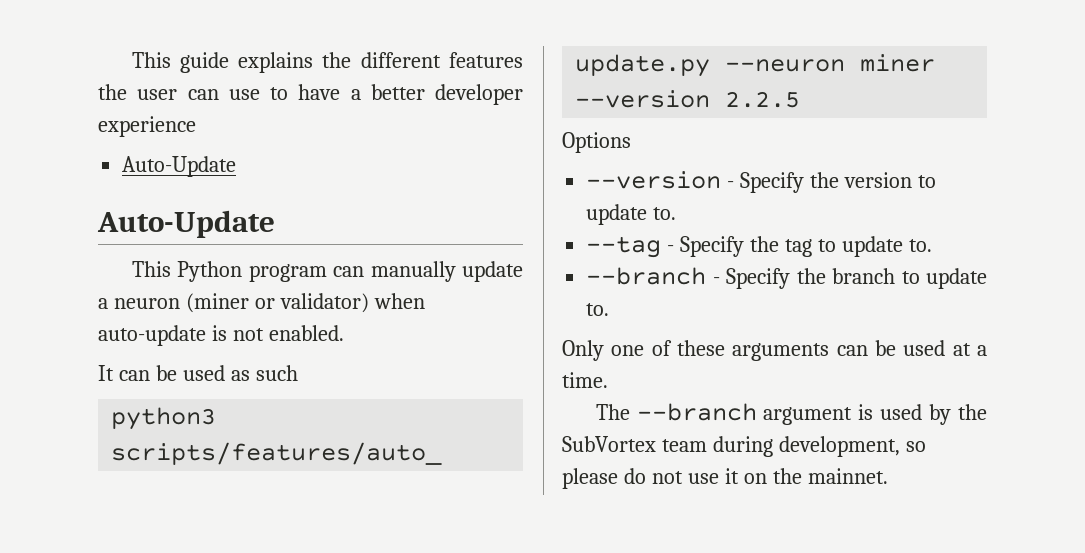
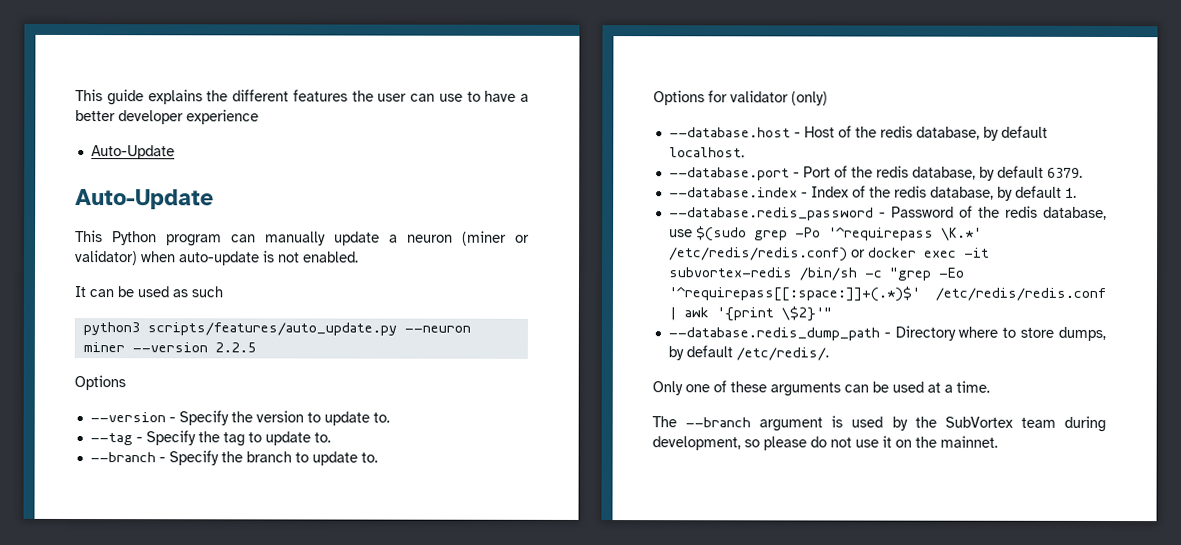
(610, 309) none -> [653,90,828,106] [668,125,1048,141] [668,147,745,158] [668,165,1083,181] [668,185,1077,201] [668,205,1107,221] [668,226,982,242] [668,247,990,262] [667,267,965,281] [667,286,1106,302] [667,306,832,322] [667,325,1106,341] [667,345,829,361] // Options for validator (only) // --database.host - Host of the redis database, by default localhost. // --database.port - Port of the redis database, by default 6379. // --database.index - Index of the redis database, by default 1. // --database.redis_password - Password of the redis database, use $(sudo grep -Po '^requirepass \K.*' /etc/redis/redis.conf) or docker exec -it subvortex-redis /bin/sh -c "grep -Eo '^requirepass[[:space:]]+(.*)$' /etc/redis/redis.conf | awk '{print \$2}'" // --database.redis_dump_path - Directory where to store dumps, by default /etc/redis/.

